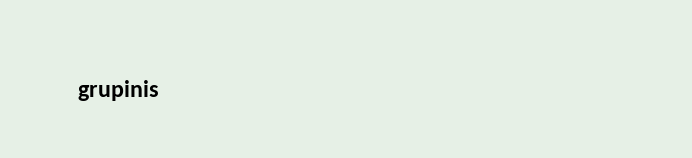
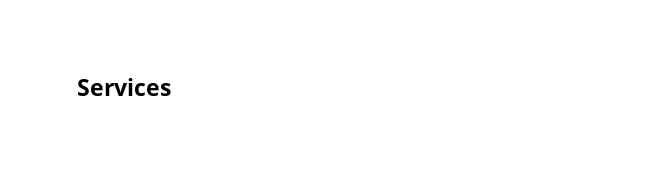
[78,80,159,101] grupinis -> [77,78,171,96] Services

